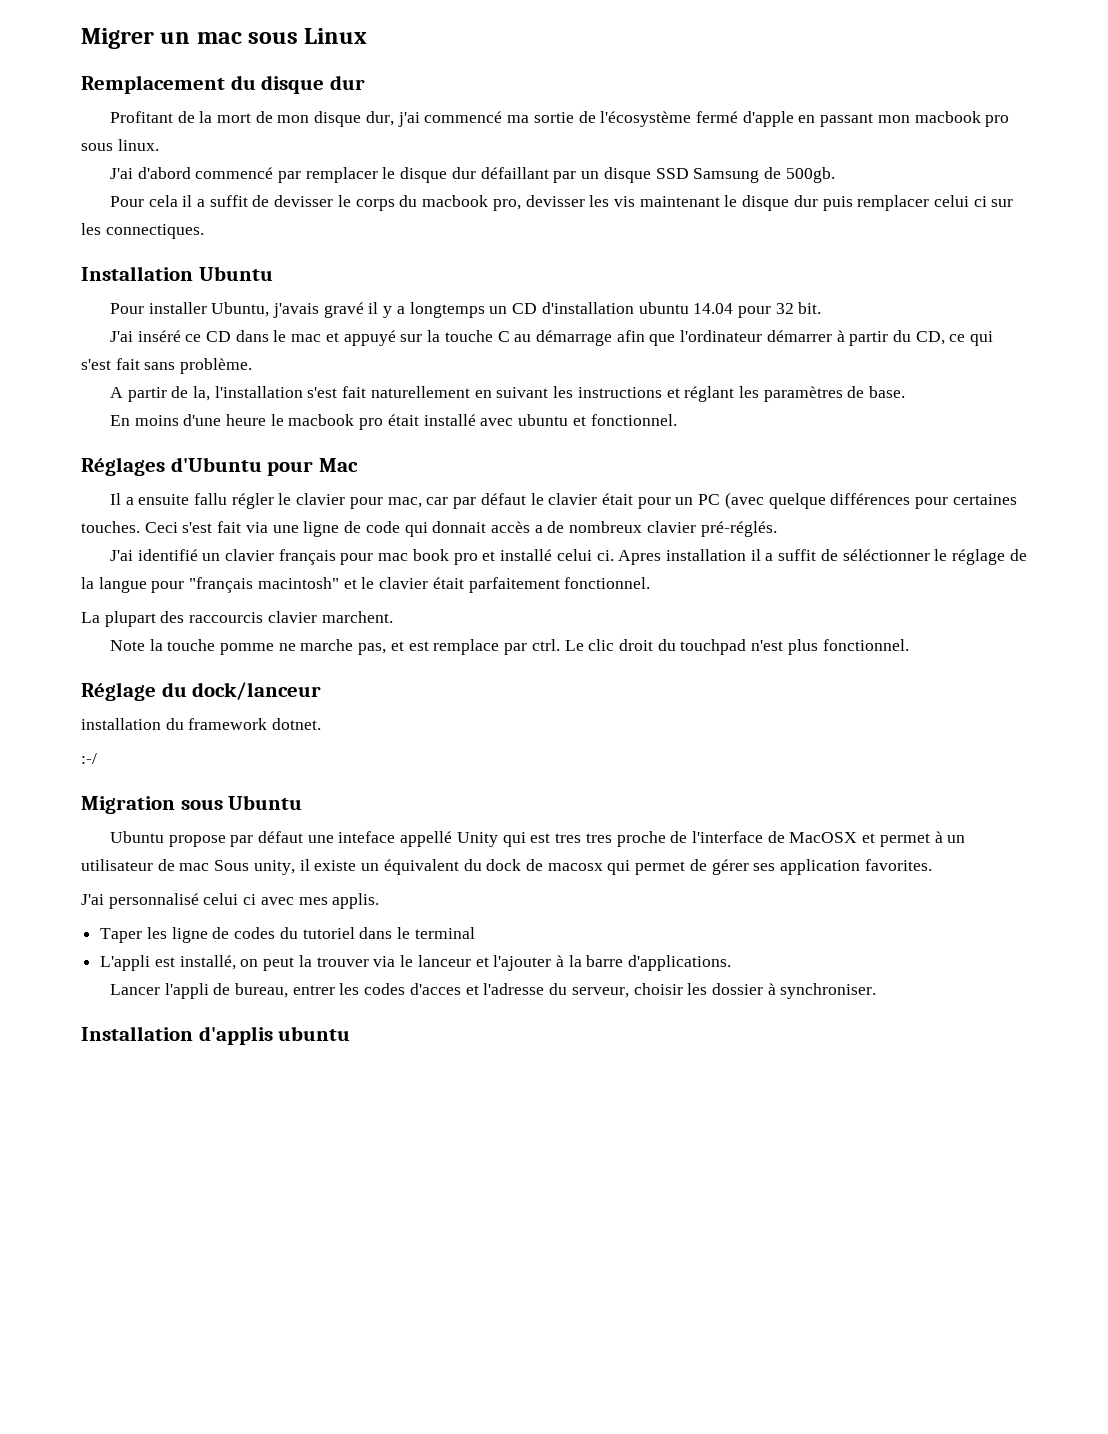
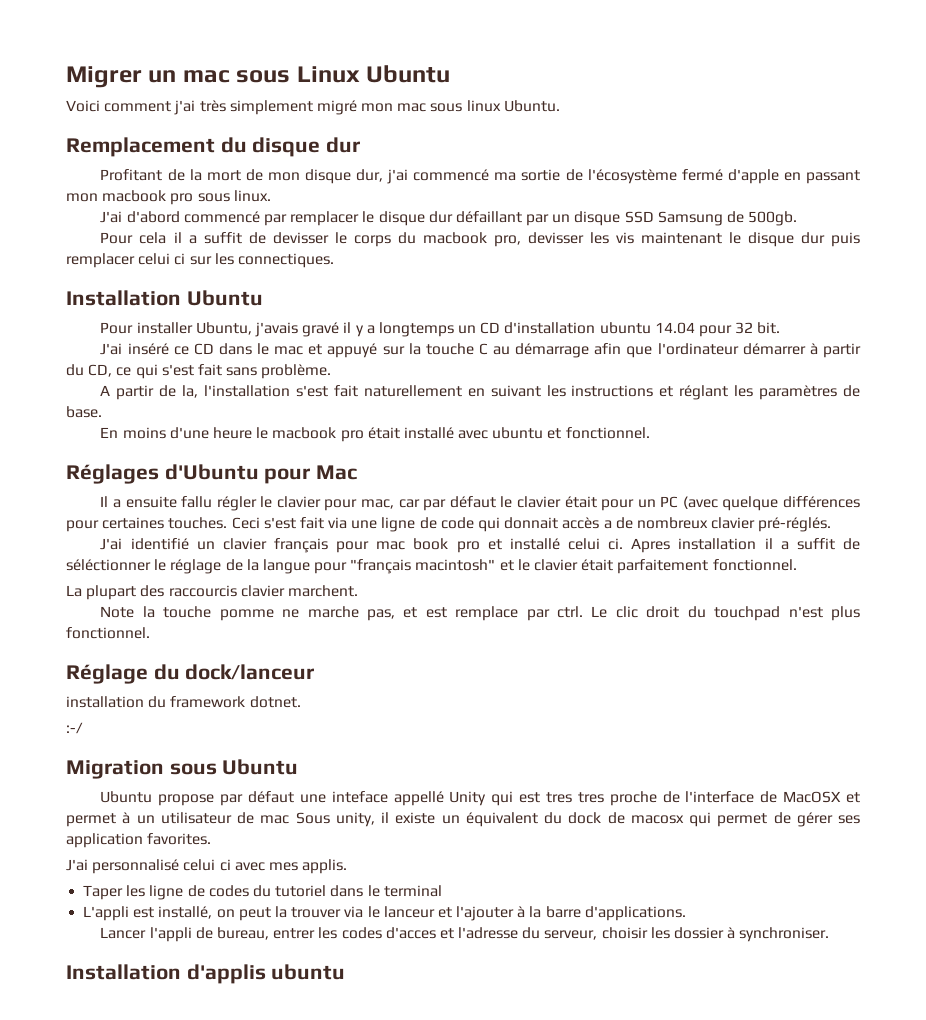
(368, 36) none -> [366,65,451,83] [66,100,560,115] Ubuntu // Voici comment j'ai très simplement migré mon mac sous linux Ubuntu.

